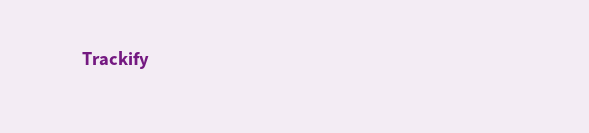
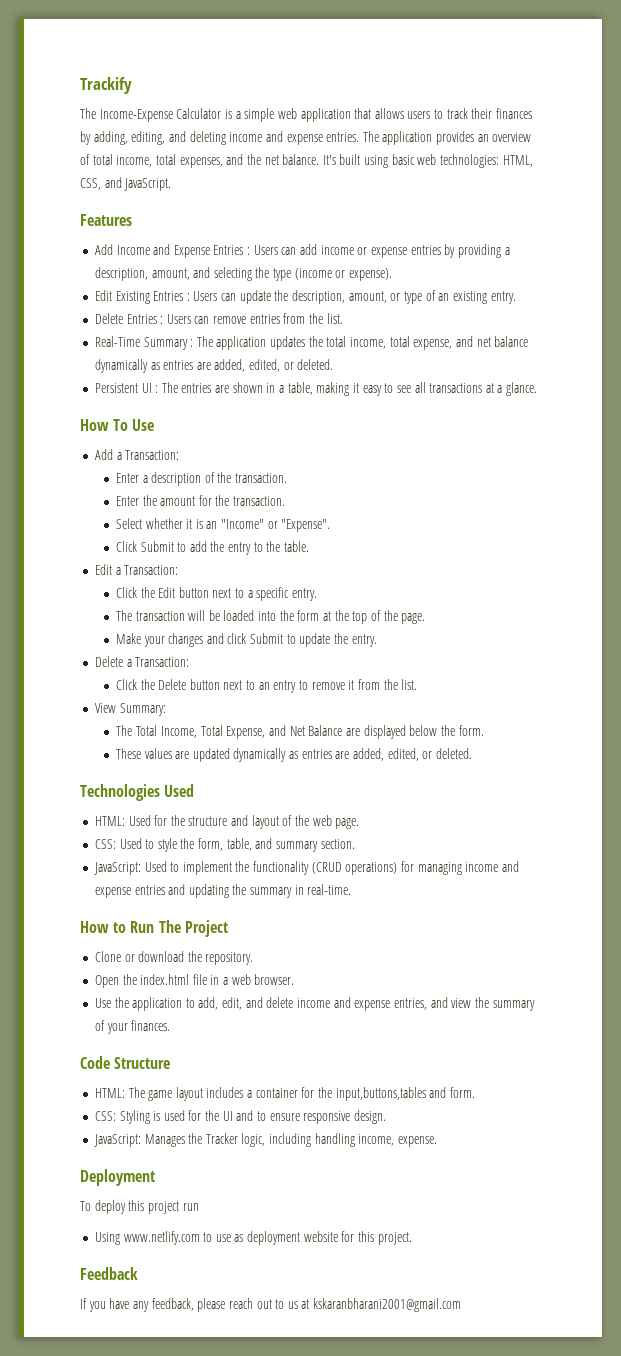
(149, 60) none -> [80,108,533,122] [80,131,532,145] [80,154,533,168] [80,177,172,191] [80,214,132,226] [94,244,510,258] [94,267,393,281] [94,290,516,304] [94,313,343,324] [94,336,529,350] [94,359,334,373] [94,382,538,396] [80,419,155,431] [94,449,180,460] [115,472,288,486] [115,495,286,506] [115,518,331,532] [115,541,310,555] [94,564,179,575] [115,587,318,601] [115,610,426,624] [115,633,377,647] [94,656,190,667] [115,679,418,693] [94,703,166,716] [115,725,484,739] [115,748,472,762] [80,784,195,801] [94,815,360,829] [94,838,355,852] [93,861,519,875] [94,884,352,898] [80,920,228,937] [94,951,254,965] [94,974,295,988] [94,997,535,1011] [94,1020,171,1034] [80,1056,171,1069] [94,1087,475,1101] [94,1110,386,1124] [93,1133,438,1147] [80,1169,155,1186] [80,1200,199,1214] [94,1231,412,1245] [80,1267,138,1280] [80,1298,462,1312] // The Income-Expense Calculator is a simple web application that allows users to track their finances by adding, editing, and deleting income and expense entries. The application provides an overview of total income, total expenses, and the net balance. It's built using basic web technologies: HTML, CSS, and JavaScript. // Features // Add Income and Expense Entries : Users can add income or expense entries by providing a description, amount, and selecting the type (income or expense). // Edit Existing Entries : Users can update the description, amount, or type of an existing entry. // Delete Entries : Users can remove entries from the list. // Real-Time Summary : The application updates the total income, total expense, and net balance dynamically as entries are added, edited, or deleted. // Persistent UI : The entries are shown in a table, making it easy to see all transactions at a glance. // How To Use // Add a Transaction: // Enter a description of the transaction. // Enter the amount for the transaction. // Select whether it is an "Income" or "Expense". // Click Submit to add the entry to the table. // Edit a Transaction: // Click the Edit button next to a specific entry. // The transaction will be loaded into the form at the top of the page. // Make your changes and click Submit to update the entry. // Delete a Transaction: // Click the Delete button next to an entry to remove it from the list. // View Summary: // The Total Income, Total Expense, and Net Balance are displayed below the form. // These values are updated dynamically as entries are added, edited, or deleted. // Technologies Used // HTML: Used for the structure and layout of the web page. // CSS: Used to style the form, table, and summary section. // JavaScript: Used to implement the functionality (CRUD operations) for managing income and expense entries and updating the summary in real-time. // How to Run The Project // Clone or download the repository. // Open the index.html file in a web browser. // Use the application to add, edit, and delete income and expense entries, and view the summary of your finances. // Code Structure // HTML: The game layout includes a container for the input,buttons,tables and form. // CSS: Styling is used for the UI and to ensure responsive design. // JavaScript: Manages the Tracker logic, including handling income, expense. // Deployment // To deploy this project run // Using www.netlify.com to use as deployment website for this project. // Feedback // If you have any feedback, please reach out to us at kskaranbharani2001@gmail.com

